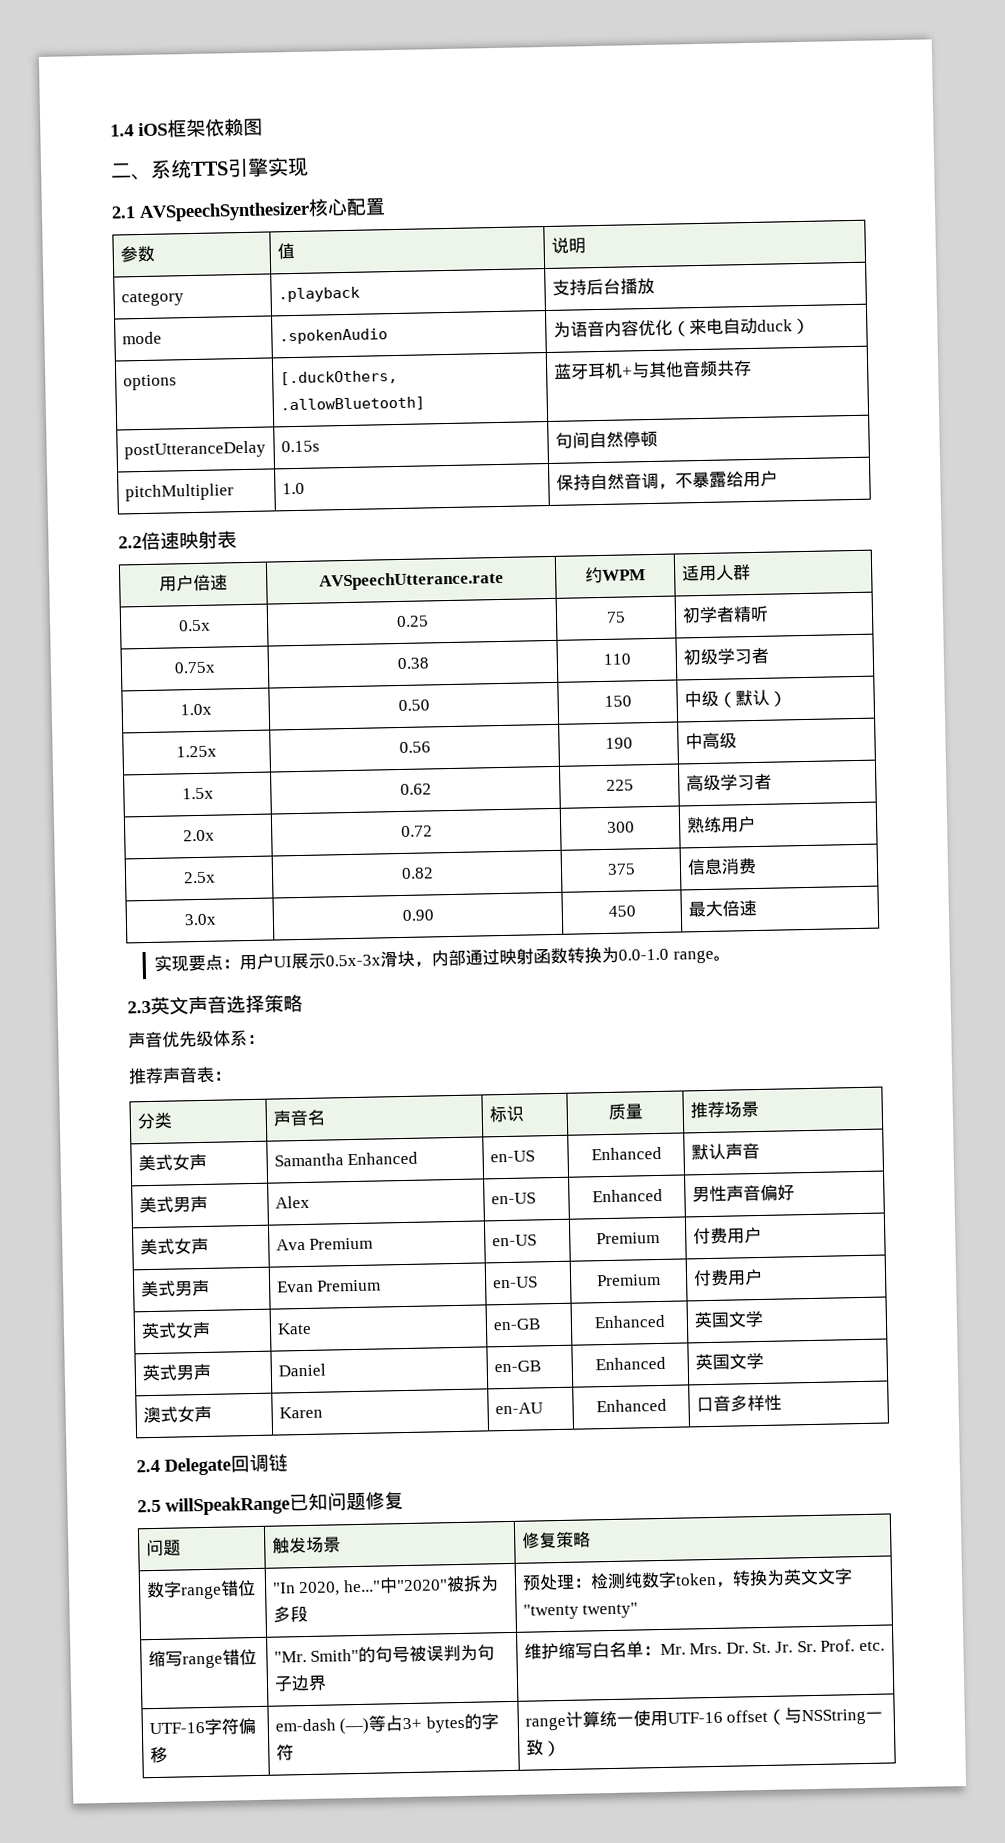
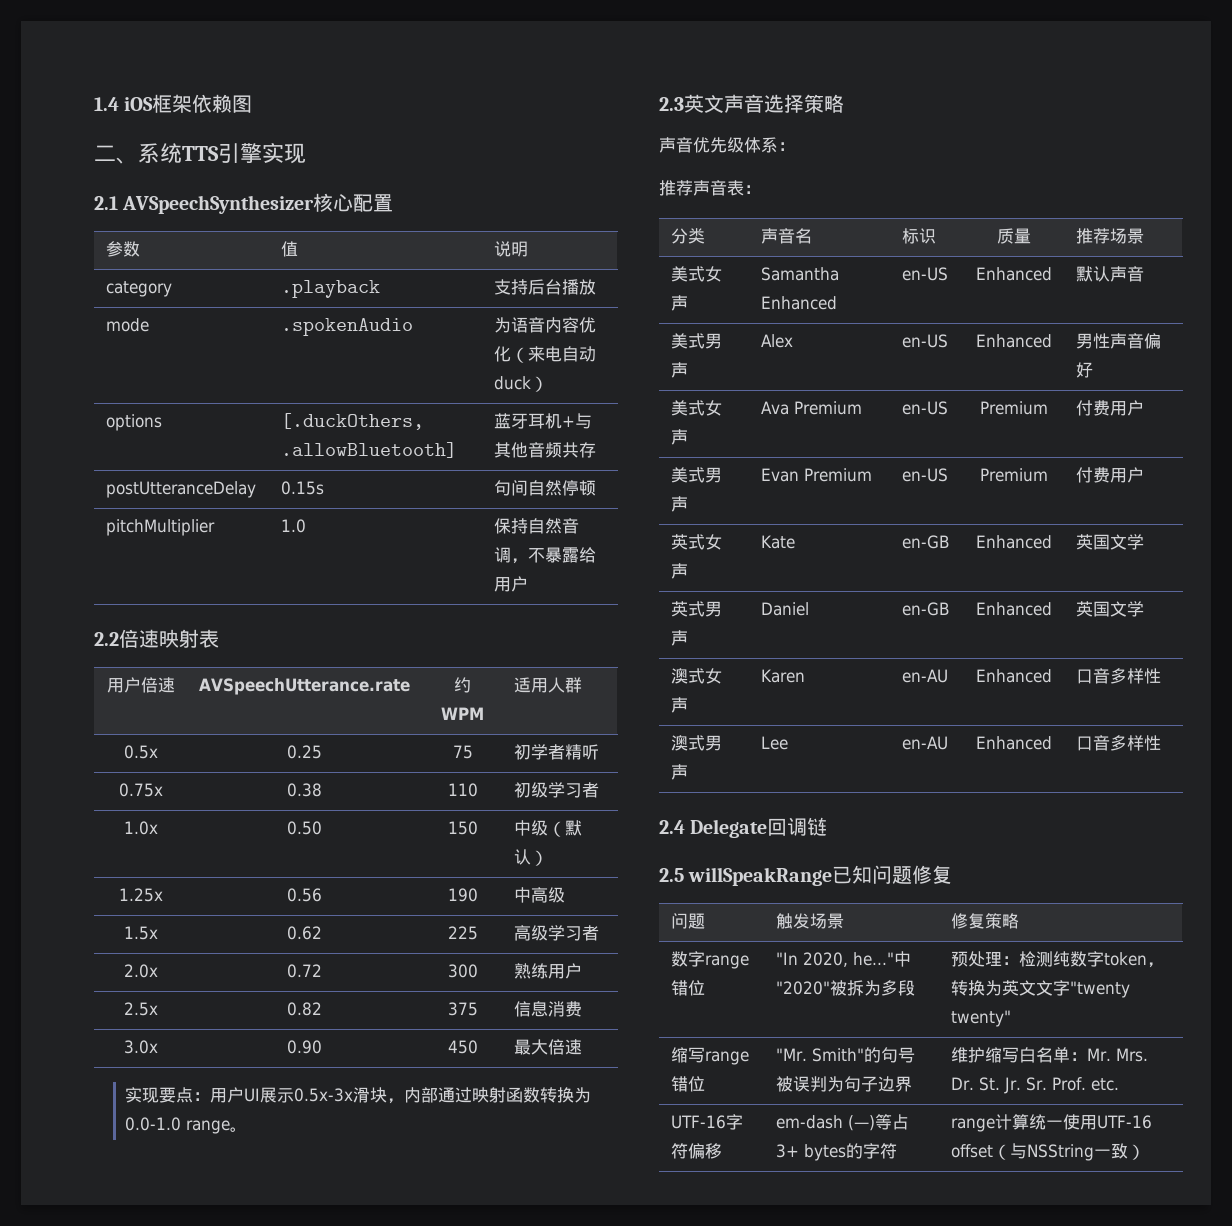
(782, 1402) none -> [671,735,723,751] [671,764,689,780] [761,736,789,750] [902,736,949,750] [976,736,1052,750] [1076,735,1162,751] // 澳式男声 | Lee | en-AU | Enhanced | 口音多样性

